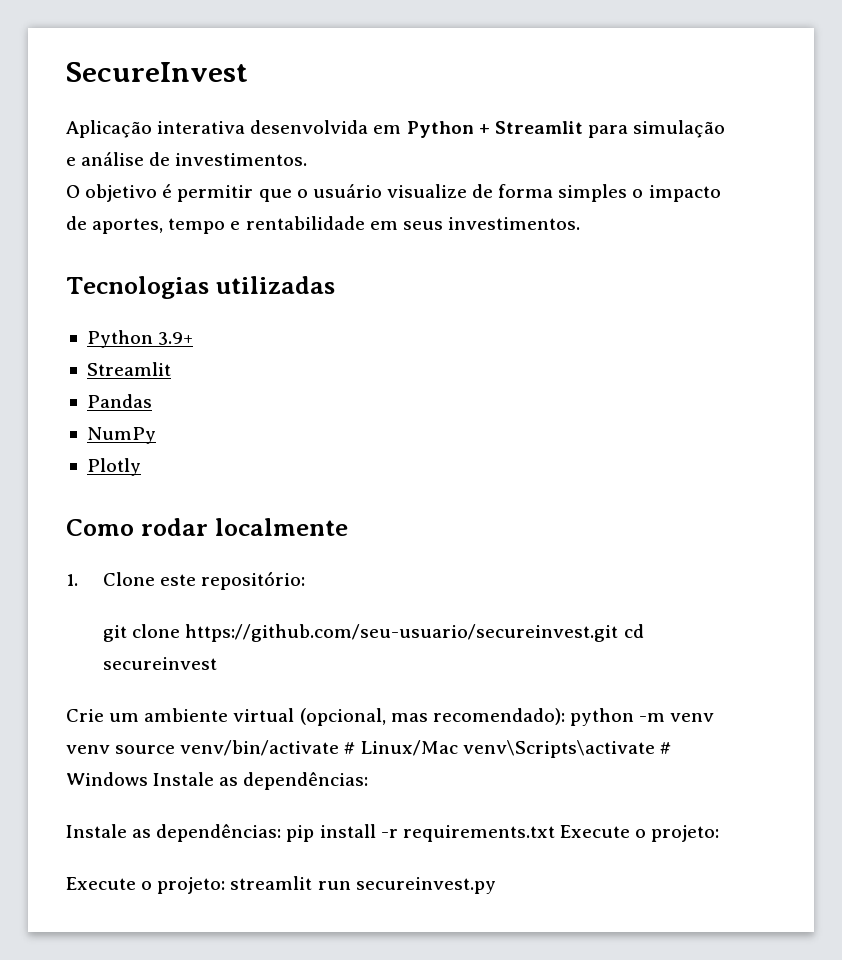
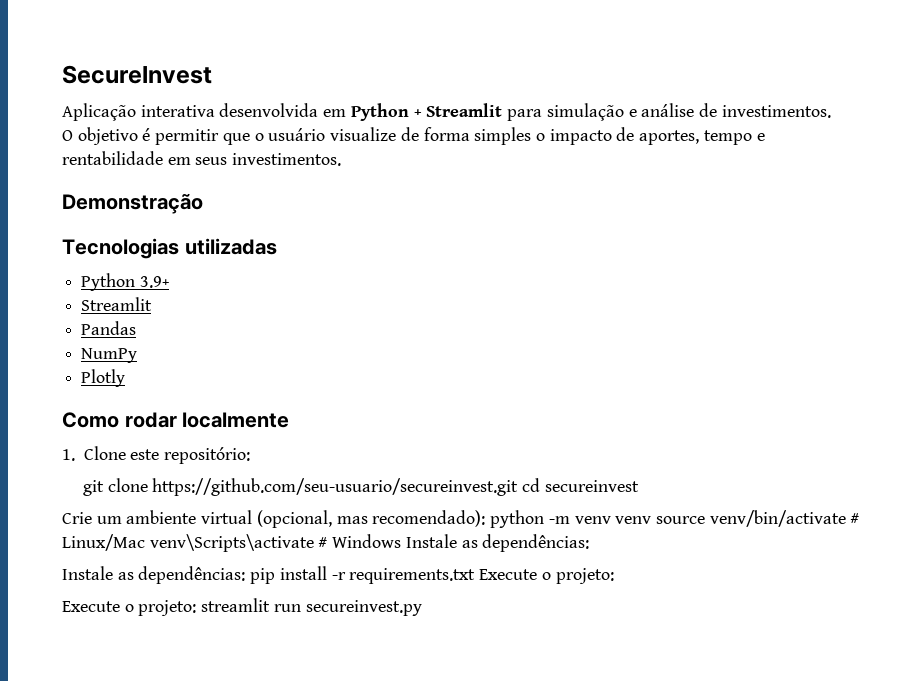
(580, 223) none -> [62,193,203,214] // Demonstração

